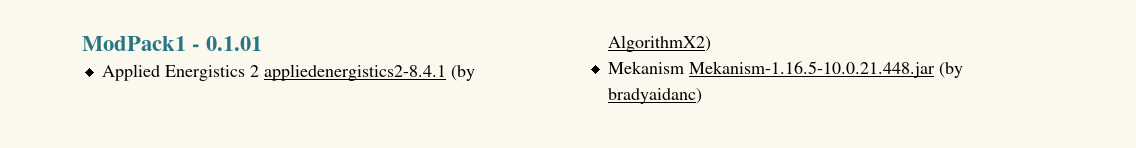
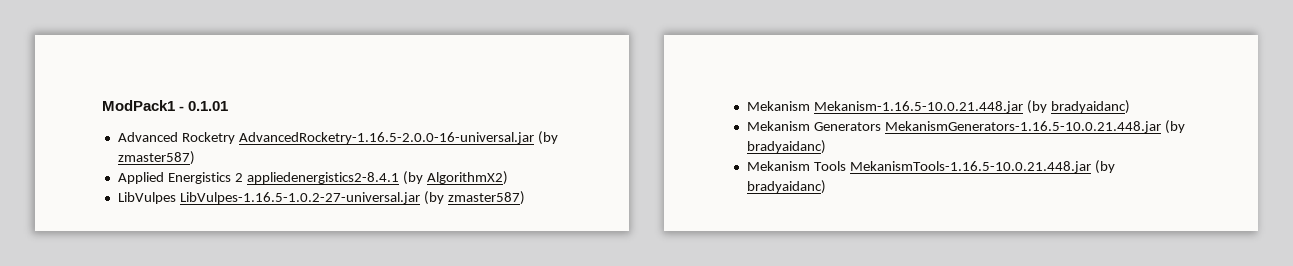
(263, 43) none -> [117,131,558,145] [117,151,195,165] // Advanced Rocketry AdvancedRocketry-1.16.5-2.0.0-16-universal.jar (by zmaster587)
(711, 43) none -> [117,191,525,205] // LibVulpes LibVulpes-1.16.5-1.0.2-27-universal.jar (by zmaster587)
(702, 96) none -> [746,120,1185,134] [746,140,826,154] [746,160,1115,174] [746,180,826,194] // Mekanism Generators MekanismGenerators-1.16.5-10.0.21.448.jar (by bradyaidanc) // Mekanism Tools MekanismTools-1.16.5-10.0.21.448.jar (by bradyaidanc)

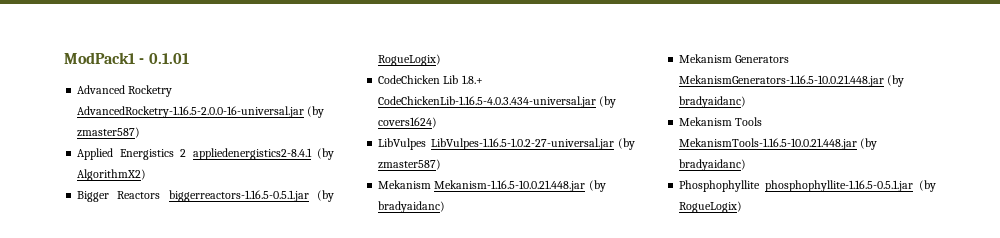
(508, 178) none -> [77,190,334,202] [378,54,442,66] [378,75,483,84] [378,96,617,108] [378,117,438,128] // Bigger Reactors biggerreactors-1.16.5-0.5.1.jar (by RogueLogix) // CodeChicken Lib 1.8.+ CodeChickenLib-1.16.5-4.0.3.434-universal.jar (by covers1624)
(826, 187) none -> [679,180,936,192] [679,201,743,213] // Phosphophyllite phosphophyllite-1.16.5-0.5.1.jar (by RogueLogix)

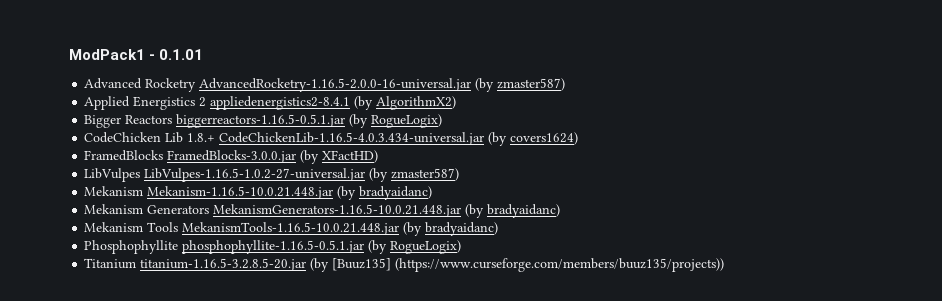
(438, 122) none -> [84,150,379,164] // FramedBlocks FramedBlocks-3.0.0.jar (by XFactHD)
(743, 207) none -> [84,258,725,272] // Titanium titanium-1.16.5-3.2.8.5-20.jar (by [Buuz135] (https://www.curseforge.com/members/buuz135/projects))

